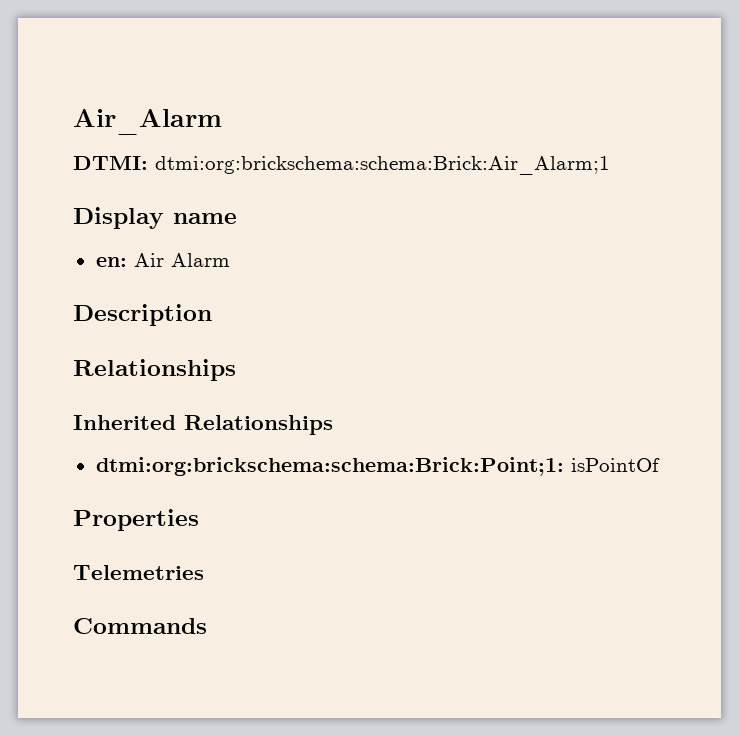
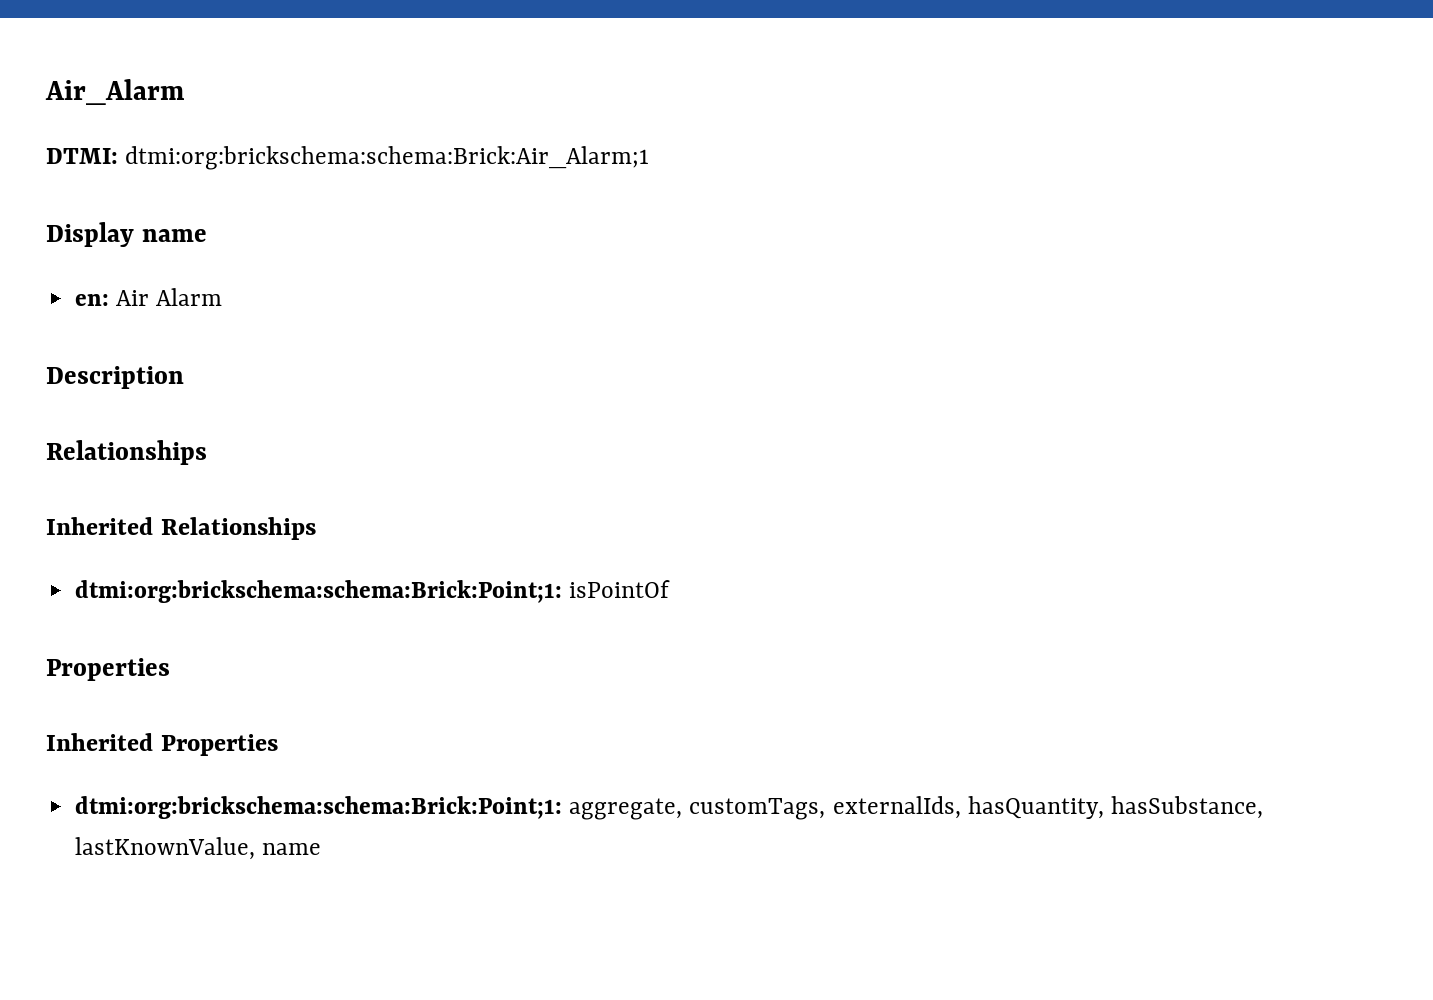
[73,565,204,580] [73,618,207,634] Telemetries // Commands -> [46,733,278,756] [75,796,1263,820] [75,837,322,860] Inherited Properties // dtmi:org:brickschema:schema:Brick:Point;1: aggregate, customTags, externalIds, hasQuantity, hasSubstance, lastKnownValue, name

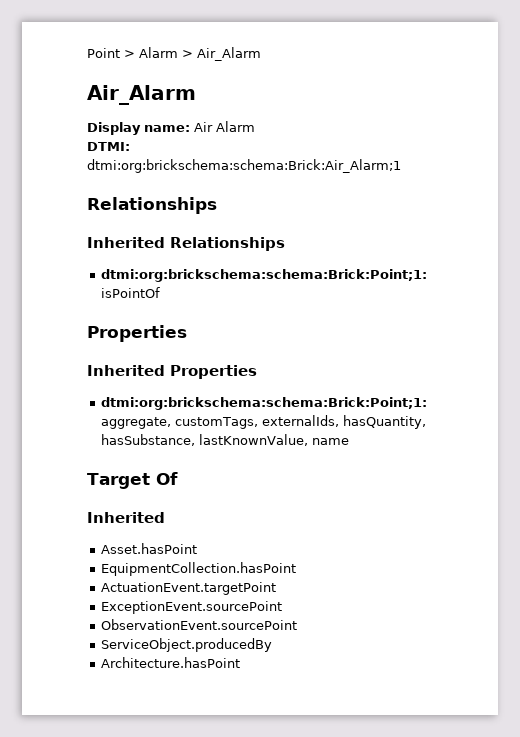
[45,79,184,105] [46,146,650,170] [46,222,207,247] [75,288,223,306] [46,366,184,389] Air_Alarm // DTMI: dtmi:org:brickschema:schema:Brick:Air_Alarm;1 // Display name // en: Air Alarm // Description -> [87,47,261,61] [87,85,196,105] [87,121,255,135] [87,142,130,151] [87,159,401,173] Point > Alarm > Air_Alarm // Air_Alarm // Display name: Air Alarm // DTMI: dtmi:org:brickschema:schema:Brick:Air_Alarm;1
(322, 849) none -> [87,472,178,489] [87,512,165,523] [100,543,197,554] [100,562,296,576] [100,582,276,595] [100,601,282,614] [100,619,297,630] [100,638,272,652] [100,657,240,668] // Target Of // Inherited // Asset.hasPoint // EquipmentCollection.hasPoint // ActuationEvent.targetPoint // ExceptionEvent.sourcePoint // ObservationEvent.sourcePoint // ServiceObject.producedBy // Architecture.hasPoint

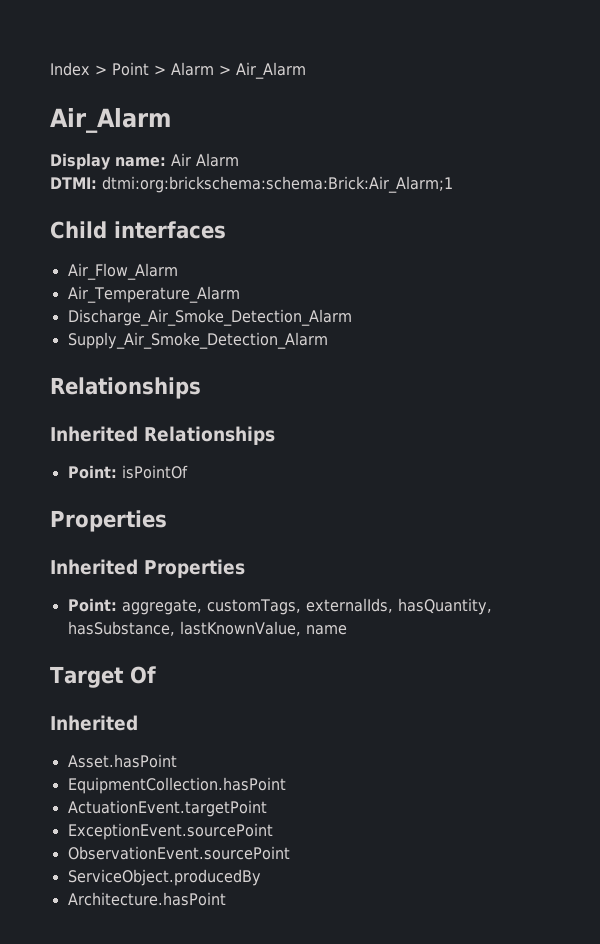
(87, 53) none -> [50,62,107,76] Index >
(401, 166) none -> [50,221,226,239] [67,263,178,280] [67,286,240,303] [67,309,352,326] [67,332,328,349] // Child interfaces // Air_Flow_Alarm // Air_Temperature_Alarm // Discharge_Air_Smoke_Detection_Alarm // Supply_Air_Smoke_Detection_Alarm
[100,269,427,282] dtmi:org:brickschema:schema:Brick:Point;1: -> [67,465,117,479] Point:
[100,397,427,410] dtmi:org:brickschema:schema:Brick:Point;1: -> [67,598,117,612] Point:

